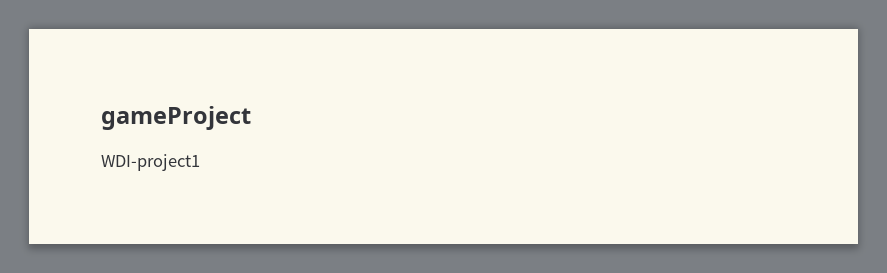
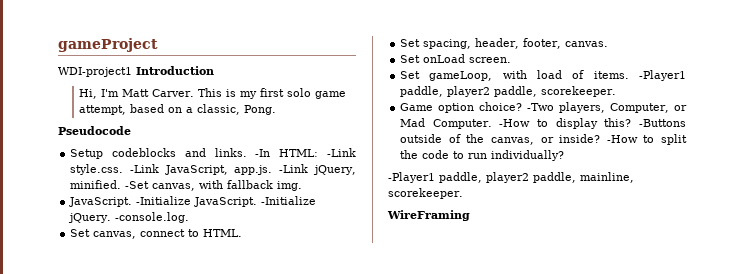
(200, 162) none -> [136,66,214,75] [79,88,347,99] [79,104,277,115] [58,126,131,135] [70,148,356,159] [70,164,357,175] [70,180,303,191] [69,196,317,207] [68,212,190,223] [70,229,243,239] [400,38,609,49] [400,54,512,63] [400,70,686,81] [400,86,617,97] [400,102,687,113] [400,118,686,129] [400,134,687,145] [400,150,565,161] [388,172,634,183] [388,188,463,199] [387,210,470,221] Introduction // Hi, I'm Matt Carver. This is my first solo game attempt, based on a classic, Pong. // Pseudocode // Setup codeblocks and links. -In HTML: -Link style.css. -Link JavaScript, app.js. -Link jQuery, minified. -Set canvas, with fallback img. // JavaScript. -Initialize JavaScript. -Initialize jQuery. -console.log. // Set canvas, connect to HTML. // Set spacing, header, footer, canvas. // Set onLoad screen. // Set gameLoop, with load of items. -Player1 paddle, player2 paddle, scorekeeper. // Game option choice? -Two players, Computer, or Mad Computer. -How to display this? -Buttons outside of the canvas, or inside? -How to split the code to run individually? // -Player1 paddle, player2 paddle, mainline, scorekeeper. // WireFraming

